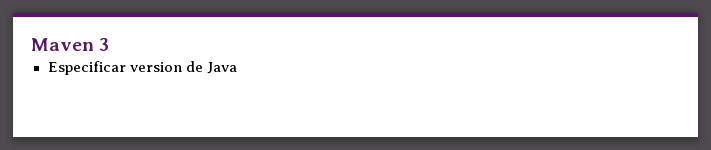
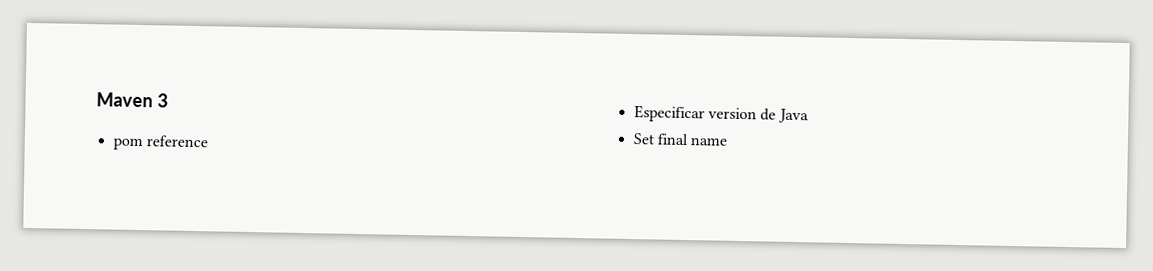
(110, 44) none -> [112,135,208,151] // pom reference
(237, 68) none -> [632,133,728,146] // Set final name

